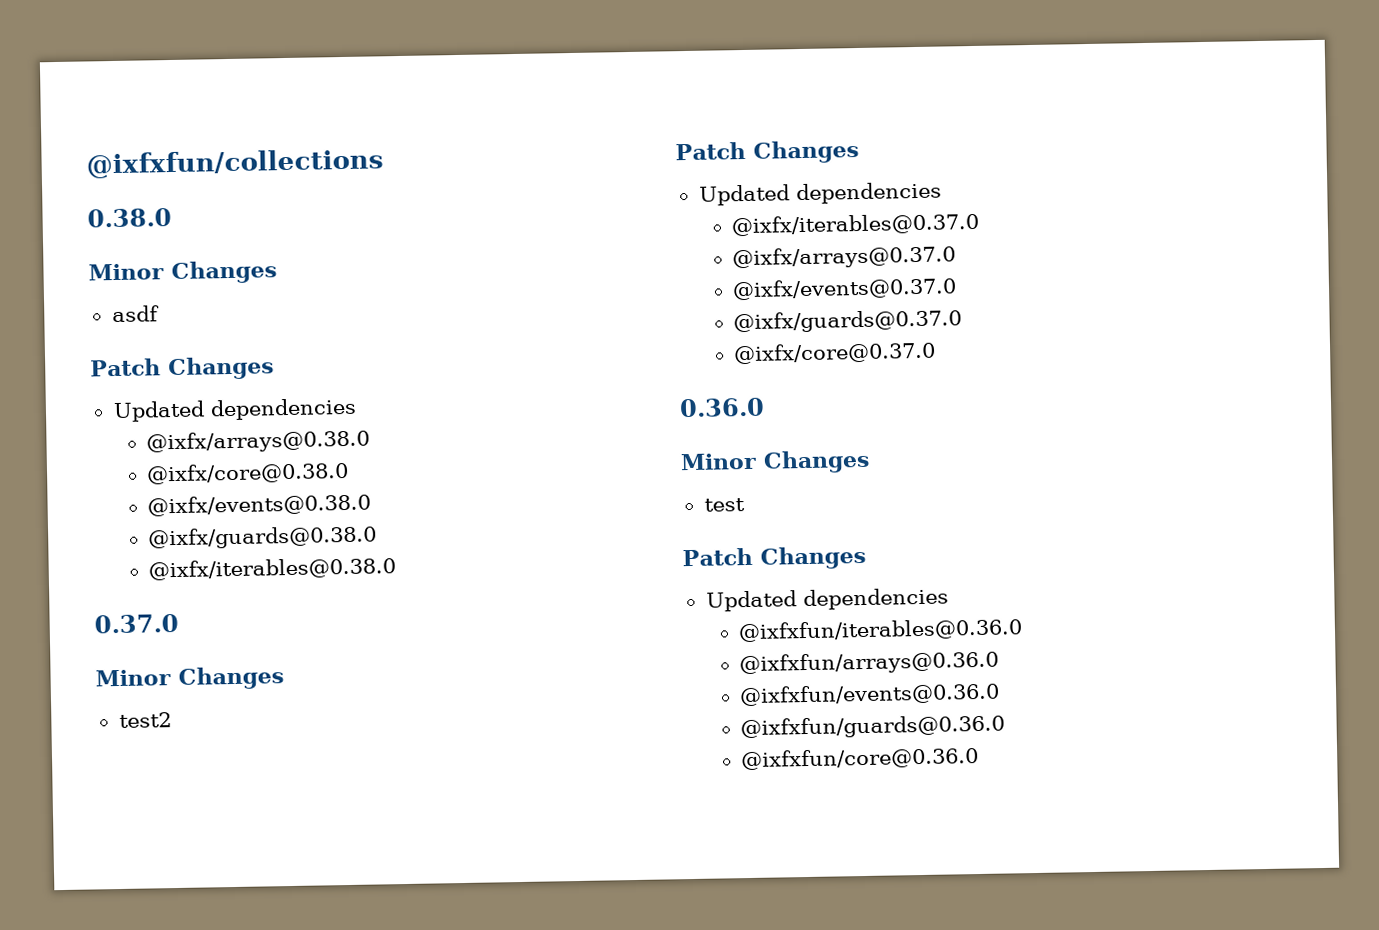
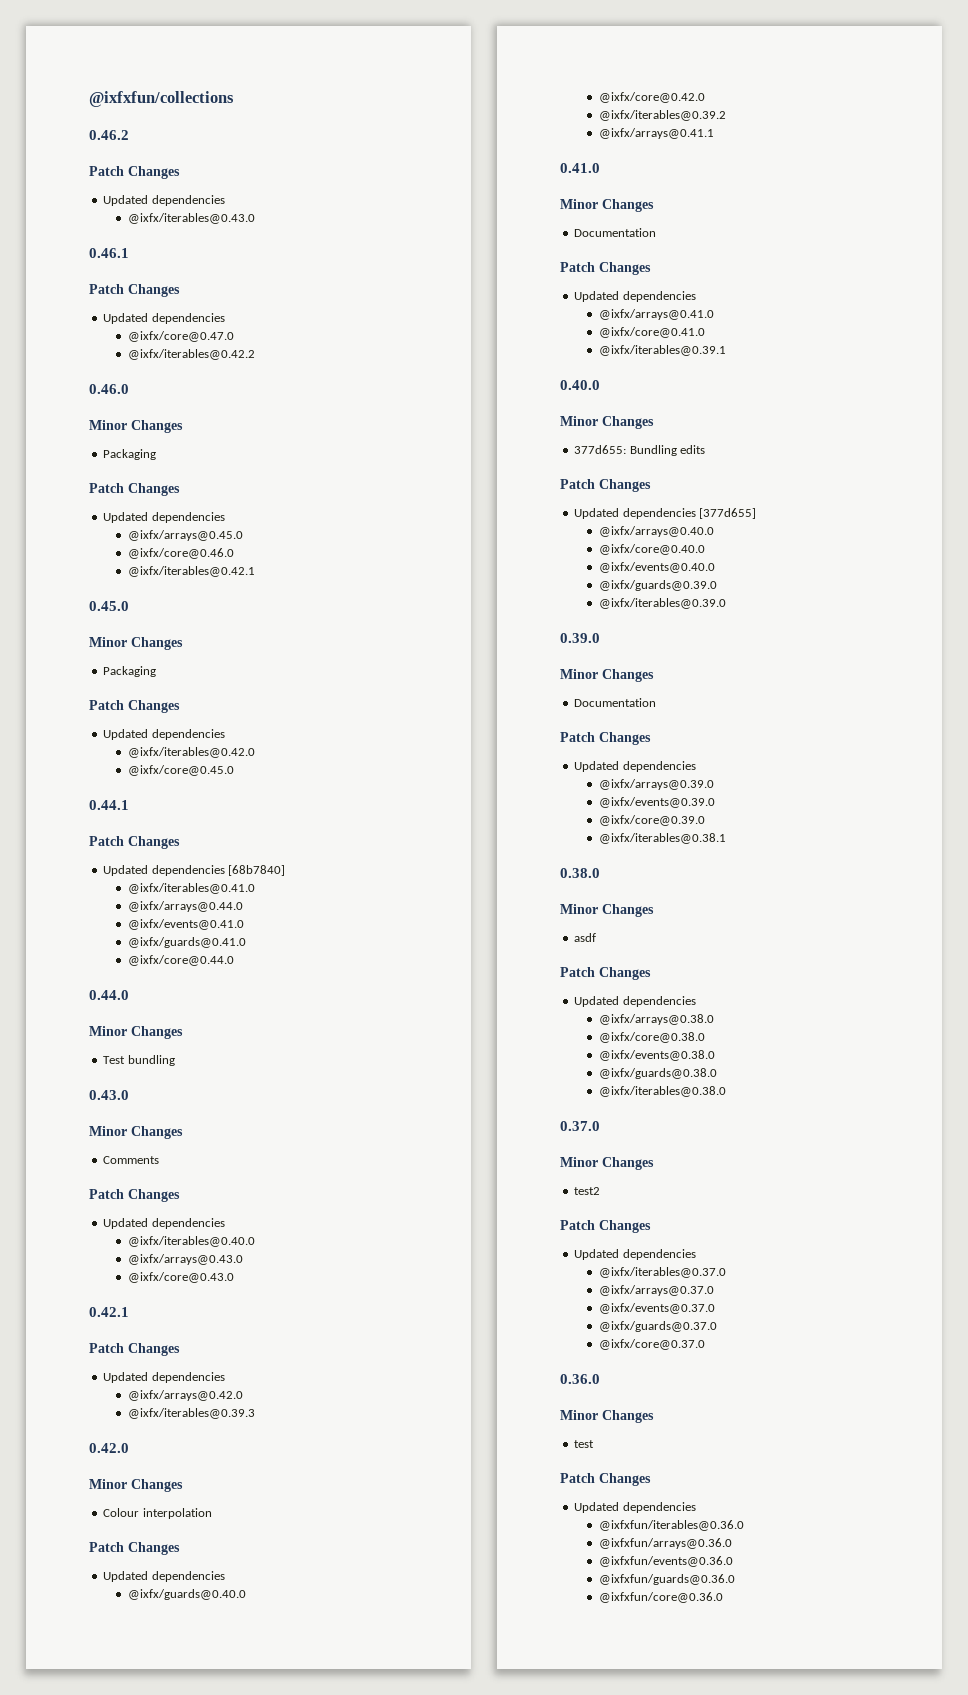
(384, 163) none -> [89,130,129,140] [89,166,180,179] [103,195,225,206] [127,213,255,224] [89,248,129,258] [89,284,180,297] [103,313,225,324] [127,331,234,342] [127,349,255,360] [89,384,129,394] [89,420,183,433] [103,449,157,460] [89,483,180,496] [103,512,225,523] [127,530,243,541] [127,548,234,559] [127,566,255,577] [89,601,129,611] [89,637,183,650] [103,666,157,677] [89,700,180,713] [103,729,225,740] [127,747,255,758] [127,765,234,776] [89,800,129,810] [89,836,180,849] [103,865,286,876] [127,883,255,894] [127,901,243,912] [127,919,244,930] [127,937,246,948] [127,955,234,966] [89,990,129,1000] [89,1026,183,1039] [103,1055,175,1066] [89,1090,129,1100] [89,1126,183,1139] [103,1156,160,1164] [89,1189,180,1202] [103,1218,225,1229] [127,1236,255,1247] [127,1254,243,1265] [127,1272,234,1283] [89,1307,129,1317] [89,1343,180,1356] [103,1372,225,1383] [127,1390,243,1401] [127,1408,255,1419] [89,1443,129,1453] [89,1479,183,1492] [103,1508,212,1519] [89,1542,180,1555] [103,1571,225,1582] [127,1589,246,1600] [598,92,705,103] [598,110,726,121] [598,128,714,139] [560,163,600,173] [560,199,654,212] [574,228,657,237] [560,262,651,275] [574,291,696,302] [598,309,714,320] [598,327,705,338] [598,345,726,356] [560,380,600,390] [560,416,654,429] [574,445,706,456] [560,479,651,492] [574,508,757,519] [598,526,714,537] [598,544,705,555] [598,562,715,573] [598,580,717,591] [598,598,726,609] [560,633,600,643] [560,669,654,682] [574,698,657,707] [560,732,651,745] [574,761,696,772] [598,779,714,790] [598,797,715,808] [598,815,705,826] [598,833,726,844] // 0.46.2 // Patch Changes // Updated dependencies // @ixfx/iterables@0.43.0 // 0.46.1 // Patch Changes // Updated dependencies // @ixfx/core@0.47.0 // @ixfx/iterables@0.42.2 // 0.46.0 // Minor Changes // Packaging // Patch Changes // Updated dependencies // @ixfx/arrays@0.45.0 // @ixfx/core@0.46.0 // @ixfx/iterables@0.42.1 // 0.45.0 // Minor Changes // Packaging // Patch Changes // Updated dependencies // @ixfx/iterables@0.42.0 // @ixfx/core@0.45.0 // 0.44.1 // Patch Changes // Updated dependencies [68b7840] // @ixfx/iterables@0.41.0 // @ixfx/arrays@0.44.0 // @ixfx/events@0.41.0 // @ixfx/guards@0.41.0 // @ixfx/core@0.44.0 // 0.44.0 // Minor Changes // Test bundling // 0.43.0 // Minor Changes // Comments // Patch Changes // Updated dependencies // @ixfx/iterables@0.40.0 // @ixfx/arrays@0.43.0 // @ixfx/core@0.43.0 // 0.42.1 // Patch Changes // Updated dependencies // @ixfx/arrays@0.42.0 // @ixfx/iterables@0.39.3 // 0.42.0 // Minor Changes // Colour interpolation // Patch Changes // Updated dependencies // @ixfx/guards@0.40.0 // @ixfx/core@0.42.0 // @ixfx/iterables@0.39.2 // @ixfx/arrays@0.41.1 // 0.41.0 // Minor Changes // Documentation // Patch Changes // Updated dependencies // @ixfx/arrays@0.41.0 // @ixfx/core@0.41.0 // @ixfx/iterables@0.39.1 // 0.40.0 // Minor Changes // 377d655: Bundling edits // Patch Changes // Updated dependencies [377d655] // @ixfx/arrays@0.40.0 // @ixfx/core@0.40.0 // @ixfx/events@0.40.0 // @ixfx/guards@0.39.0 // @ixfx/iterables@0.39.0 // 0.39.0 // Minor Changes // Documentation // Patch Changes // Updated dependencies // @ixfx/arrays@0.39.0 // @ixfx/events@0.39.0 // @ixfx/core@0.39.0 // @ixfx/iterables@0.38.1

